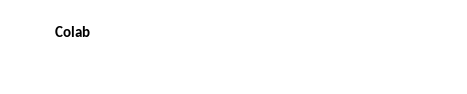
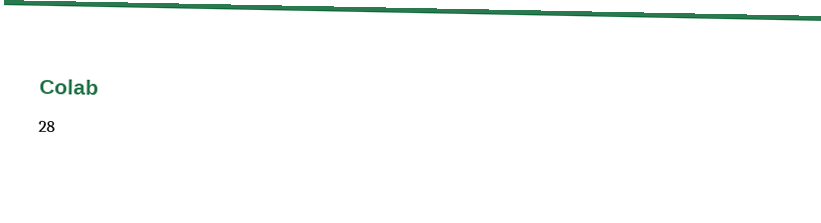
(90, 31) none -> [38,120,55,133] // 28

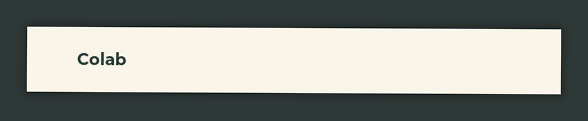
[38,120,55,133] // 28 -> (127, 58) none

